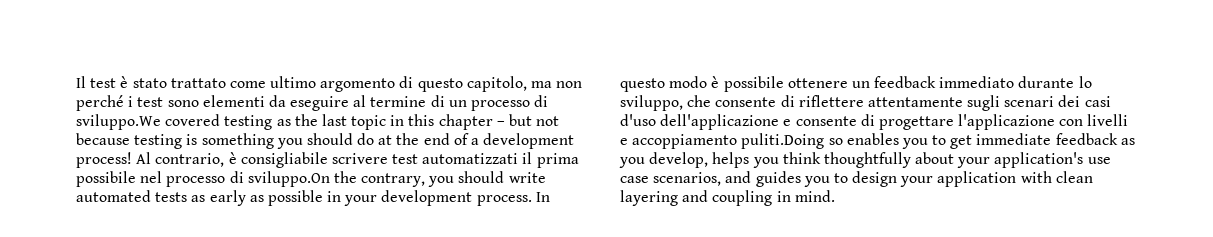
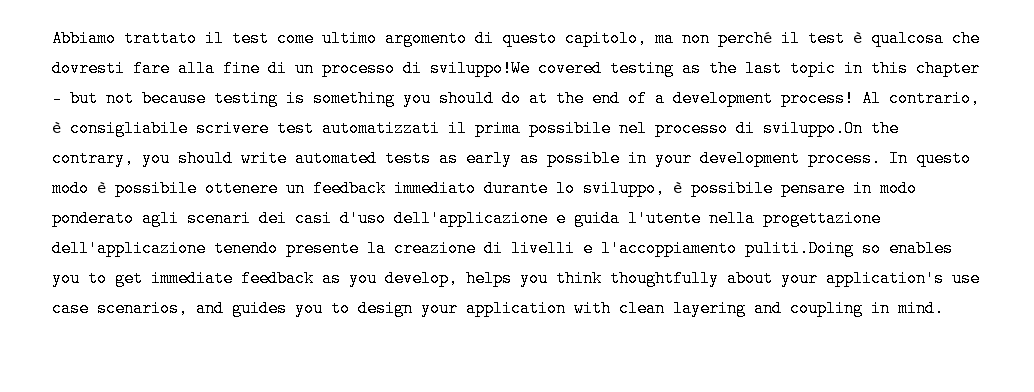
[76,76,226,88] Il test è stato trattato -> [52,30,269,47] Abbiamo trattato il test
[128,95,427,111] i test sono elementi da eseguire al termine -> [781,30,980,47] [52,60,260,77] il test è qualcosa che dovresti fare alla fine
[76,114,161,130] sviluppo.We -> [430,60,530,77] sviluppo!We
[687,95,1001,111] che consente di riflettere attentamente sugli -> [673,180,917,197] [52,210,179,227] è possibile pensare in modo ponderato agli
[795,114,1084,130] consente di progettare l'applicazione con -> [574,210,881,227] [52,240,503,257] guida l'utente nella progettazione dell'applicazione tenendo presente la creazione di
[632,134,738,149] accoppiamento -> [601,240,737,257] l'accoppiamento

